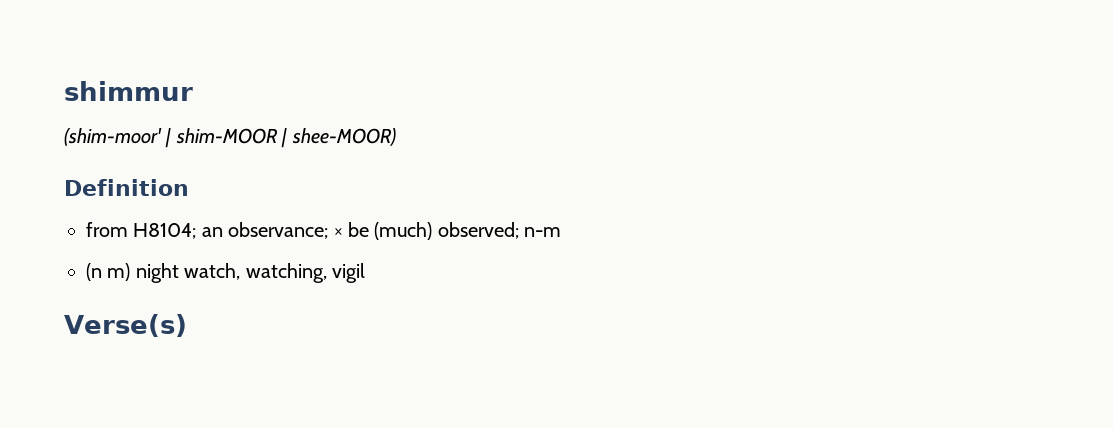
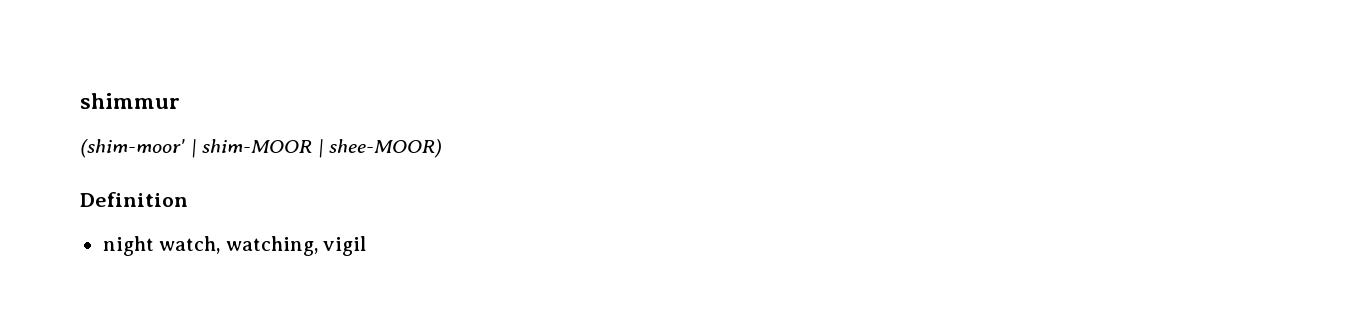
[86,222,562,240] [86,263,131,281] from H8104; an observance; × be (much) observed; n-m // (n m) -> (188, 199) none
[64,314,187,337] // Verse(s) -> (367, 246) none

